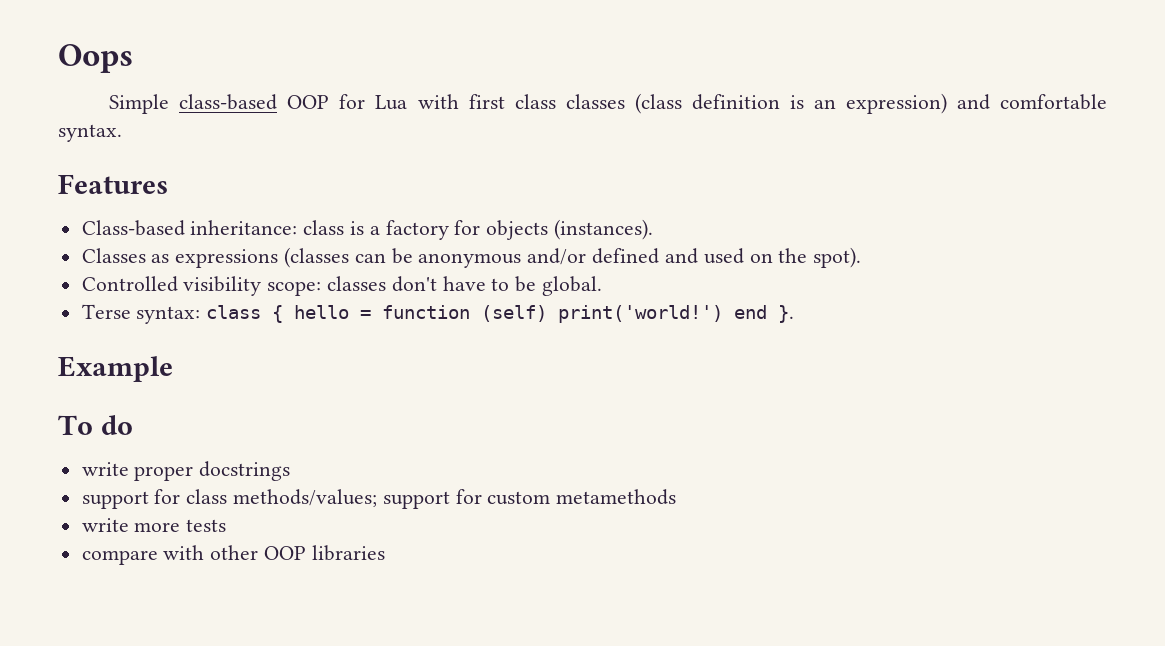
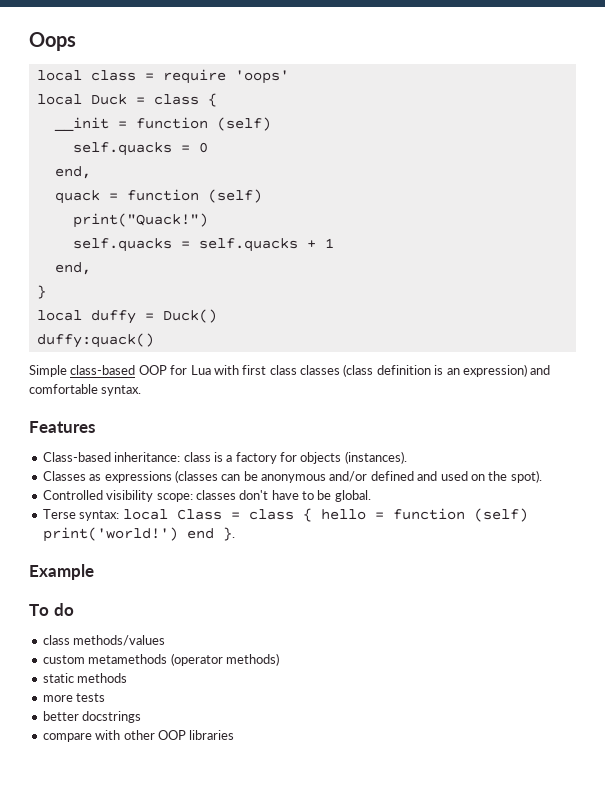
(133, 58) none -> [36,69,289,84] [36,93,217,107] [53,117,271,131] [72,142,208,156] [54,166,91,179] [54,189,262,204] [72,213,208,228] [72,238,334,252] [54,262,91,275] [36,285,46,299] [36,309,217,324] [36,333,154,348] // local class = require 'oops' // local Duck = class { // __init = function (self) // self.quacks = 0 // end, // quack = function (self) // print("Quack!") // self.quacks = self.quacks + 1 // end, // } // local duffy = Duck() // duffy:quack()
(201, 315) none -> [122,509,240,520] local Class =
[81,461,291,481] [81,489,677,509] [81,518,129,532] write proper docstrings // support for class methods/values; support for custom metamethods // write -> [42,635,166,646] [42,653,279,666] [42,673,128,683] class methods/values // custom metamethods (operator methods) // static methods //
(227, 525) none -> [42,711,142,723] // better docstrings

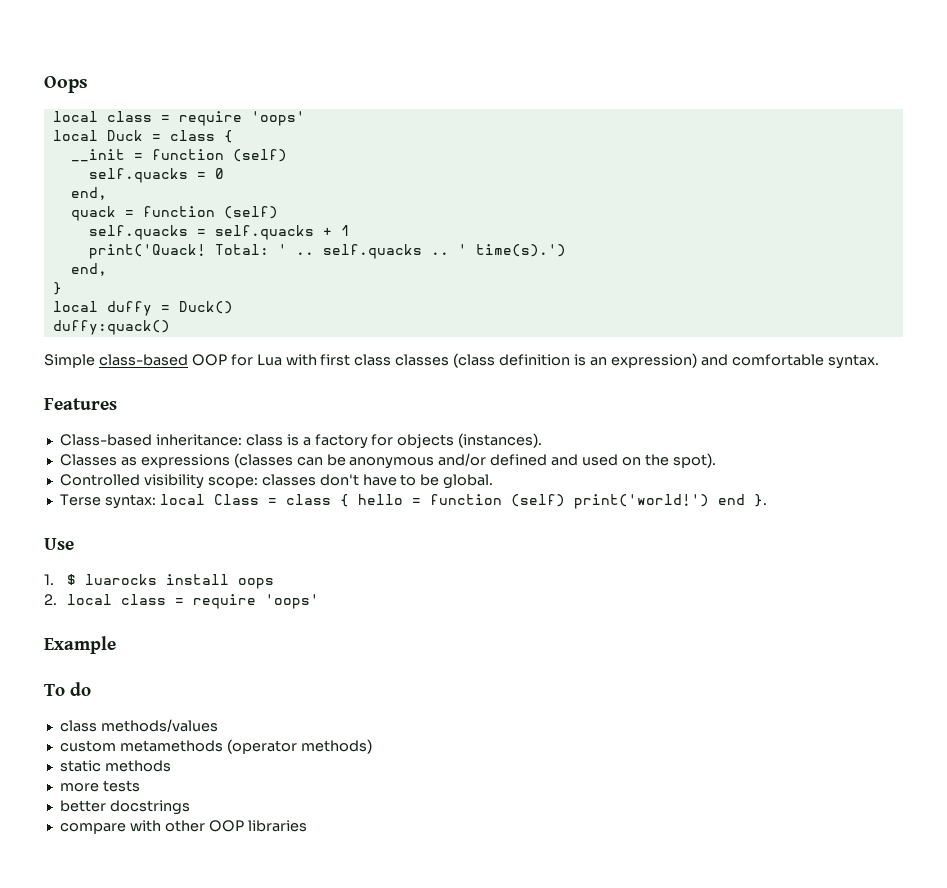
[72,213,208,228] // print("Quack!") -> (278, 212) none
(334, 243) none -> [88,244,566,259] // print('Quack! Total: ' .. self.quacks .. ' time(s).')
(235, 534) none -> [44,538,74,550] [44,574,275,589] [44,594,320,609] // Use // 1. $ luarocks install oops // 2. local class = require 'oops'

